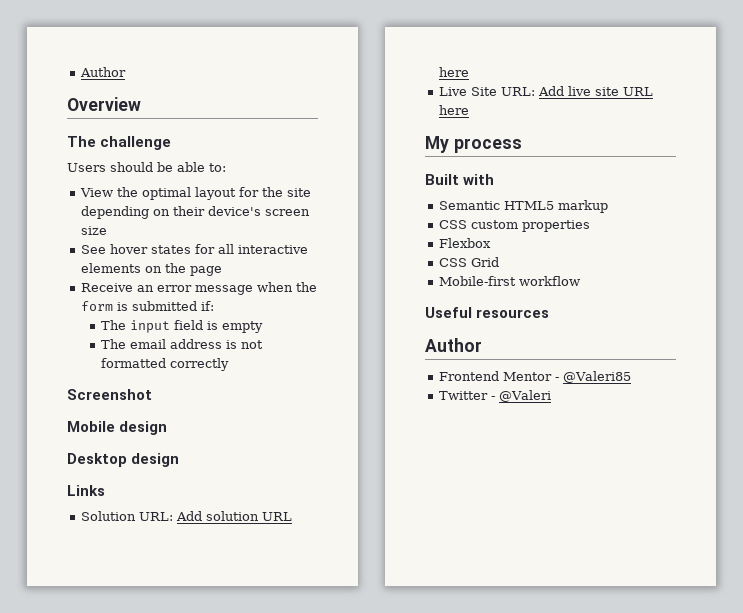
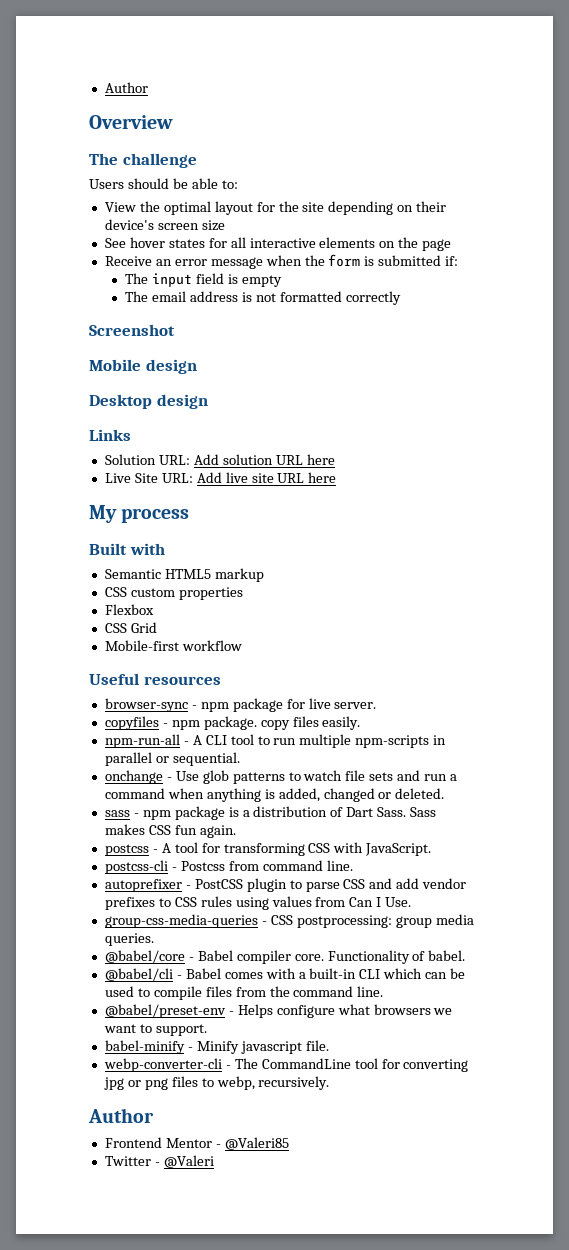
(550, 313) none -> [104,698,377,712] [104,716,361,730] [104,734,447,748] [104,752,240,766] [104,770,458,784] [104,788,445,802] [104,806,437,820] [104,824,236,838] [104,842,432,856] [104,860,353,874] [104,878,467,892] [104,896,412,910] [104,914,474,928] [104,933,154,946] [104,950,466,964] [104,968,466,981] [104,986,384,1000] [104,1004,453,1018] [103,1024,207,1036] [104,1040,329,1054] [103,1058,469,1072] [103,1076,330,1090] // browser-sync - npm package for live server. // copyfiles - npm package. copy files easily. // npm-run-all - A CLI tool to run multiple npm-scripts in parallel or sequential. // onchange - Use glob patterns to watch file sets and run a command when anything is added, changed or deleted. // sass - npm package is a distribution of Dart Sass. Sass makes CSS fun again. // postcss - A tool for transforming CSS with JavaScript. // postcss-cli - Postcss from command line. // autoprefixer - PostCSS plugin to parse CSS and add vendor prefixes to CSS rules using values from Can I Use. // group-css-media-queries - CSS postprocessing: group media queries. // @babel/core - Babel compiler core. Functionality of babel. // @babel/cli - Babel comes with a built-in CLI which can be used to compile files from the command line. // @babel/preset-env - Helps configure what browsers we want to support. // babel-minify - Minify javascript file. // webp-converter-cli - The CommandLine tool for converting jpg or png files to webp, recursively.

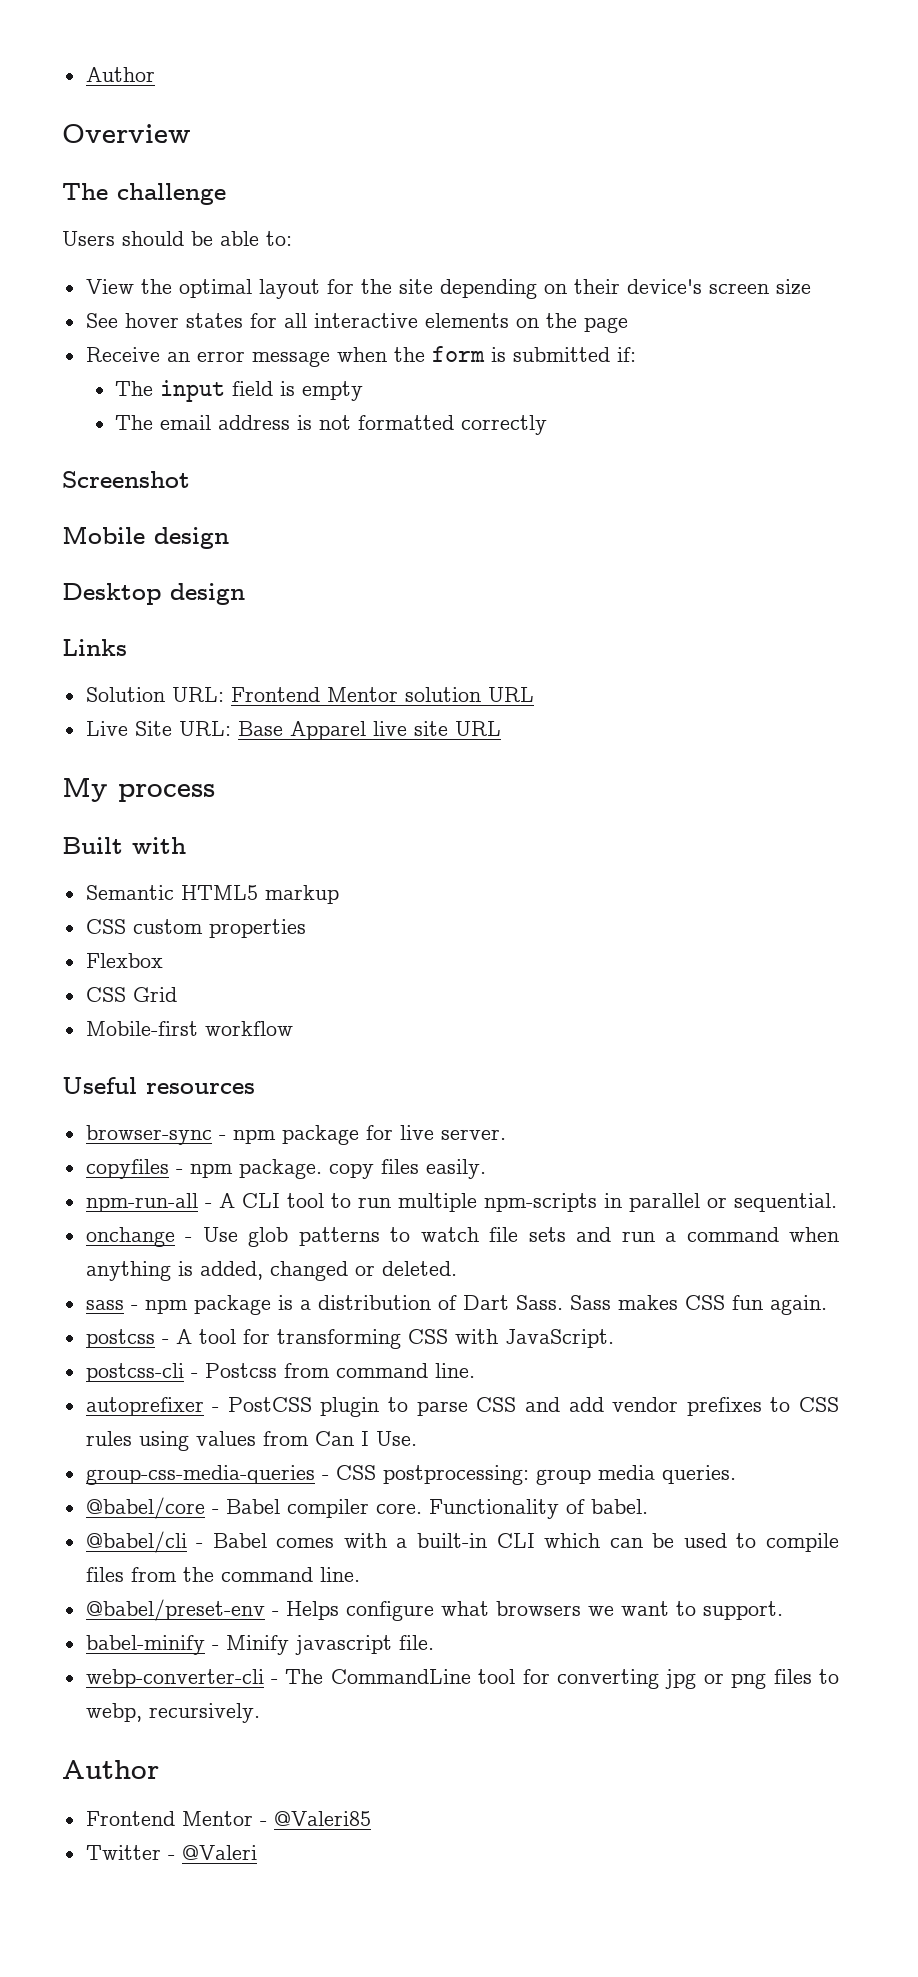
[193,454,219,465] Add -> [230,687,398,702] Frontend Mentor
[306,454,335,465] here -> (534, 694) none
[196,472,222,483] Add -> [237,721,366,740] Base Apparel
[308,472,337,483] here -> (501, 728) none

